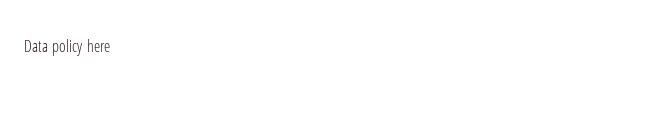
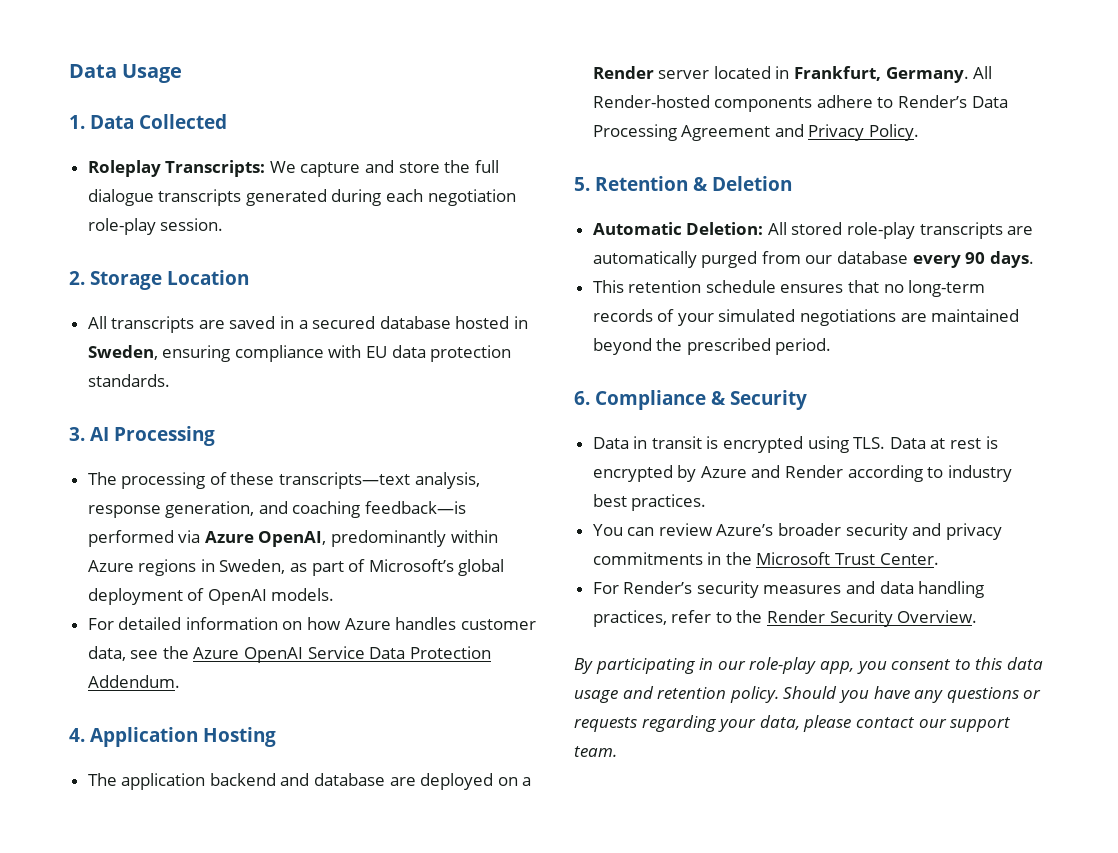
[24,39,110,56] Data policy here -> [69,64,183,83] [69,114,227,129] [87,160,499,177] [87,189,516,206] [87,218,224,235] [69,270,249,290] [87,316,529,333] [87,345,512,362] [87,374,170,387] [69,426,215,446] [87,472,480,489] [87,501,467,518] [87,530,498,547] [87,559,505,576] [87,588,335,605] [87,617,536,630] [87,646,491,663] [87,675,180,688] [69,727,276,747] [87,773,532,790] [592,66,993,83] [592,95,1008,112] [592,124,920,141] [574,176,792,191] [592,222,1034,239] [592,251,1034,268] [592,280,986,297] [592,309,1020,326] [592,338,832,355] [574,390,807,410] [592,436,998,453] [592,465,1012,482] [592,494,707,511] [592,523,1002,540] [592,552,939,565] [592,581,985,598] [592,610,978,627] [574,657,1043,674] [574,686,1042,703] [574,715,1012,732] [574,746,617,757] Data Usage // 1. Data Collected // Roleplay Transcripts: We capture and store the full dialogue transcripts generated during each negotiation role‑play session. // 2. Storage Location // All transcripts are saved in a secured database hosted in Sweden, ensuring compliance with EU data protection standards. // 3. AI Processing // The processing of these transcripts—text analysis, response generation, and coaching feedback—is performed via Azure OpenAI, predominantly within Azure regions in Sweden, as part of Microsoft’s global deployment of OpenAI models. // For detailed information on how Azure handles customer data, see the Azure OpenAI Service Data Protection Addendum. // 4. Application Hosting // The application backend and database are deployed on a Render server located in Frankfurt, Germany. All Render‑hosted components adhere to Render’s Data Processing Agreement and Privacy Policy. // 5. Retention & Deletion // Automatic Deletion: All stored role‑play transcripts are automatically purged from our database every 90 days. // This retention schedule ensures that no long‑term records of your simulated negotiations are maintained beyond the prescribed period. // 6. Compliance & Security // Data in transit is encrypted using TLS. Data at rest is encrypted by Azure and Render according to industry best practices. // You can review Azure’s broader security and privacy commitments in the Microsoft Trust Center. // For Render’s security measures and data handling practices, refer to the Render Security Overview. // By participating in our role‑play app, you consent to this data usage and retention policy. Should you have any questions or requests regarding your data, please contact our support team.

